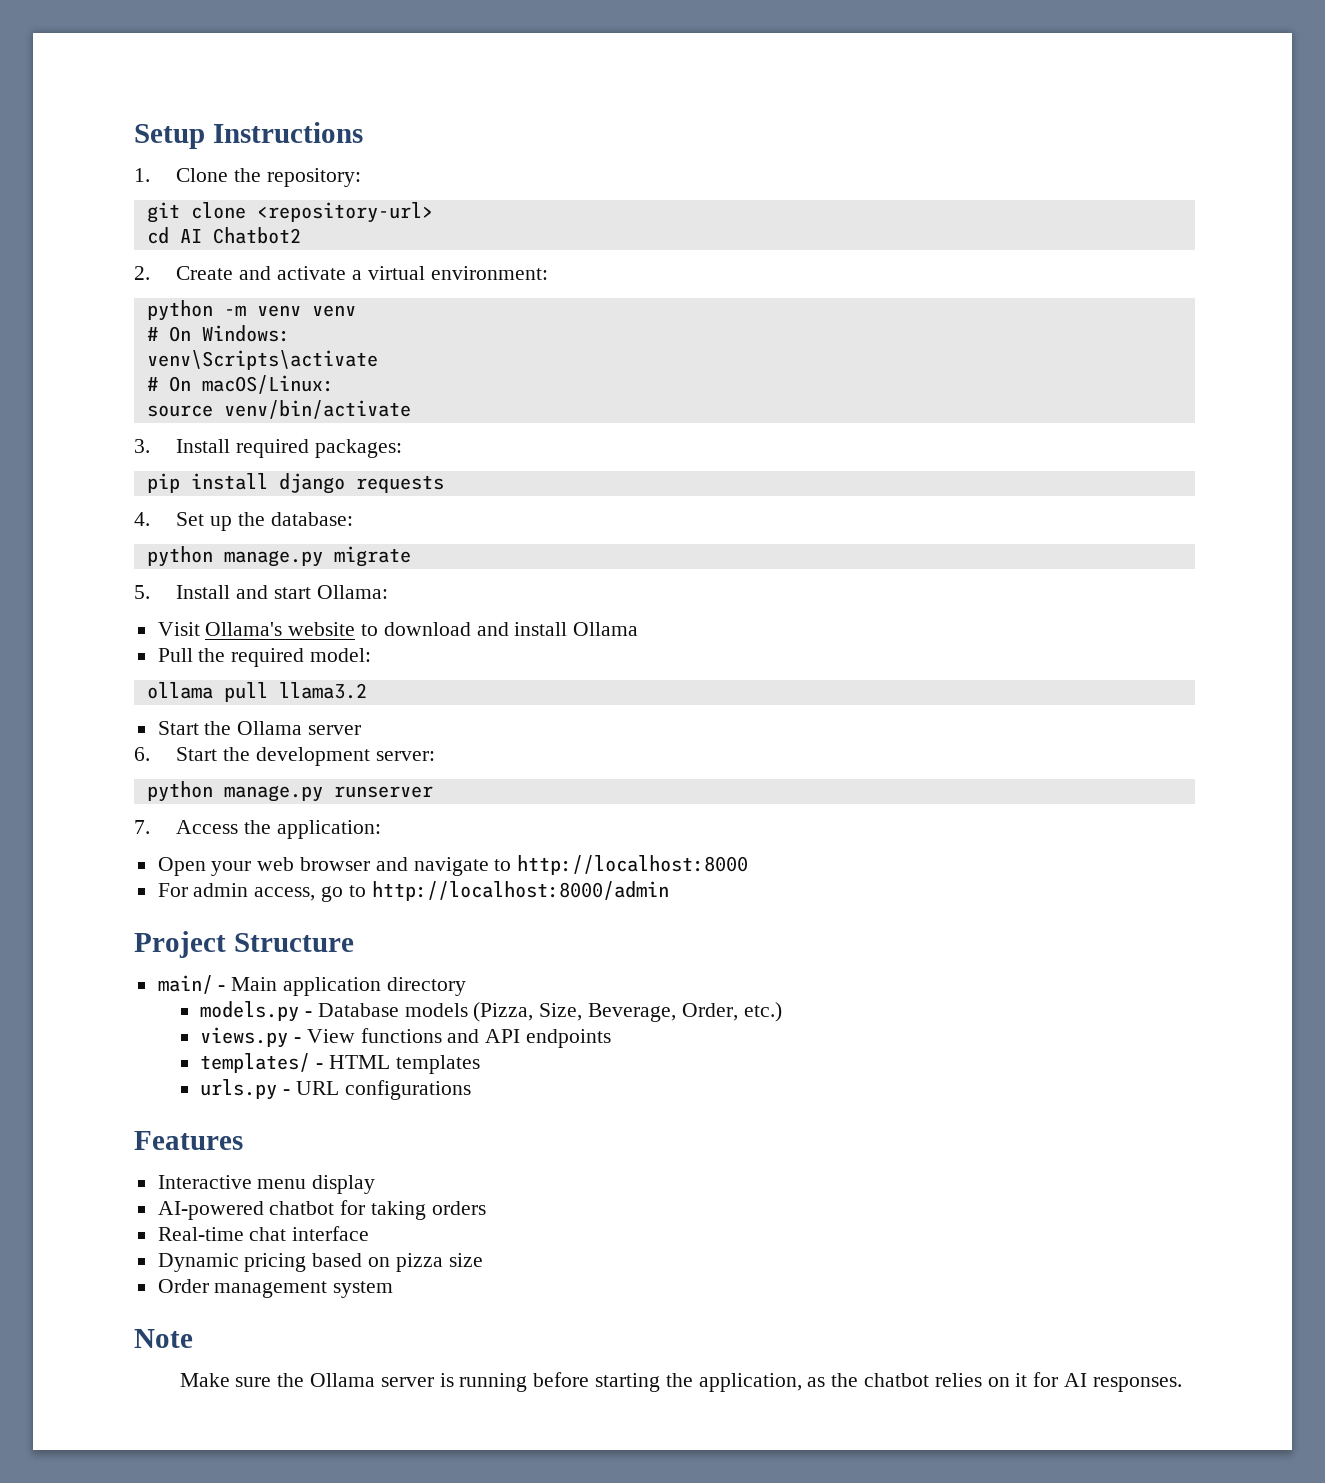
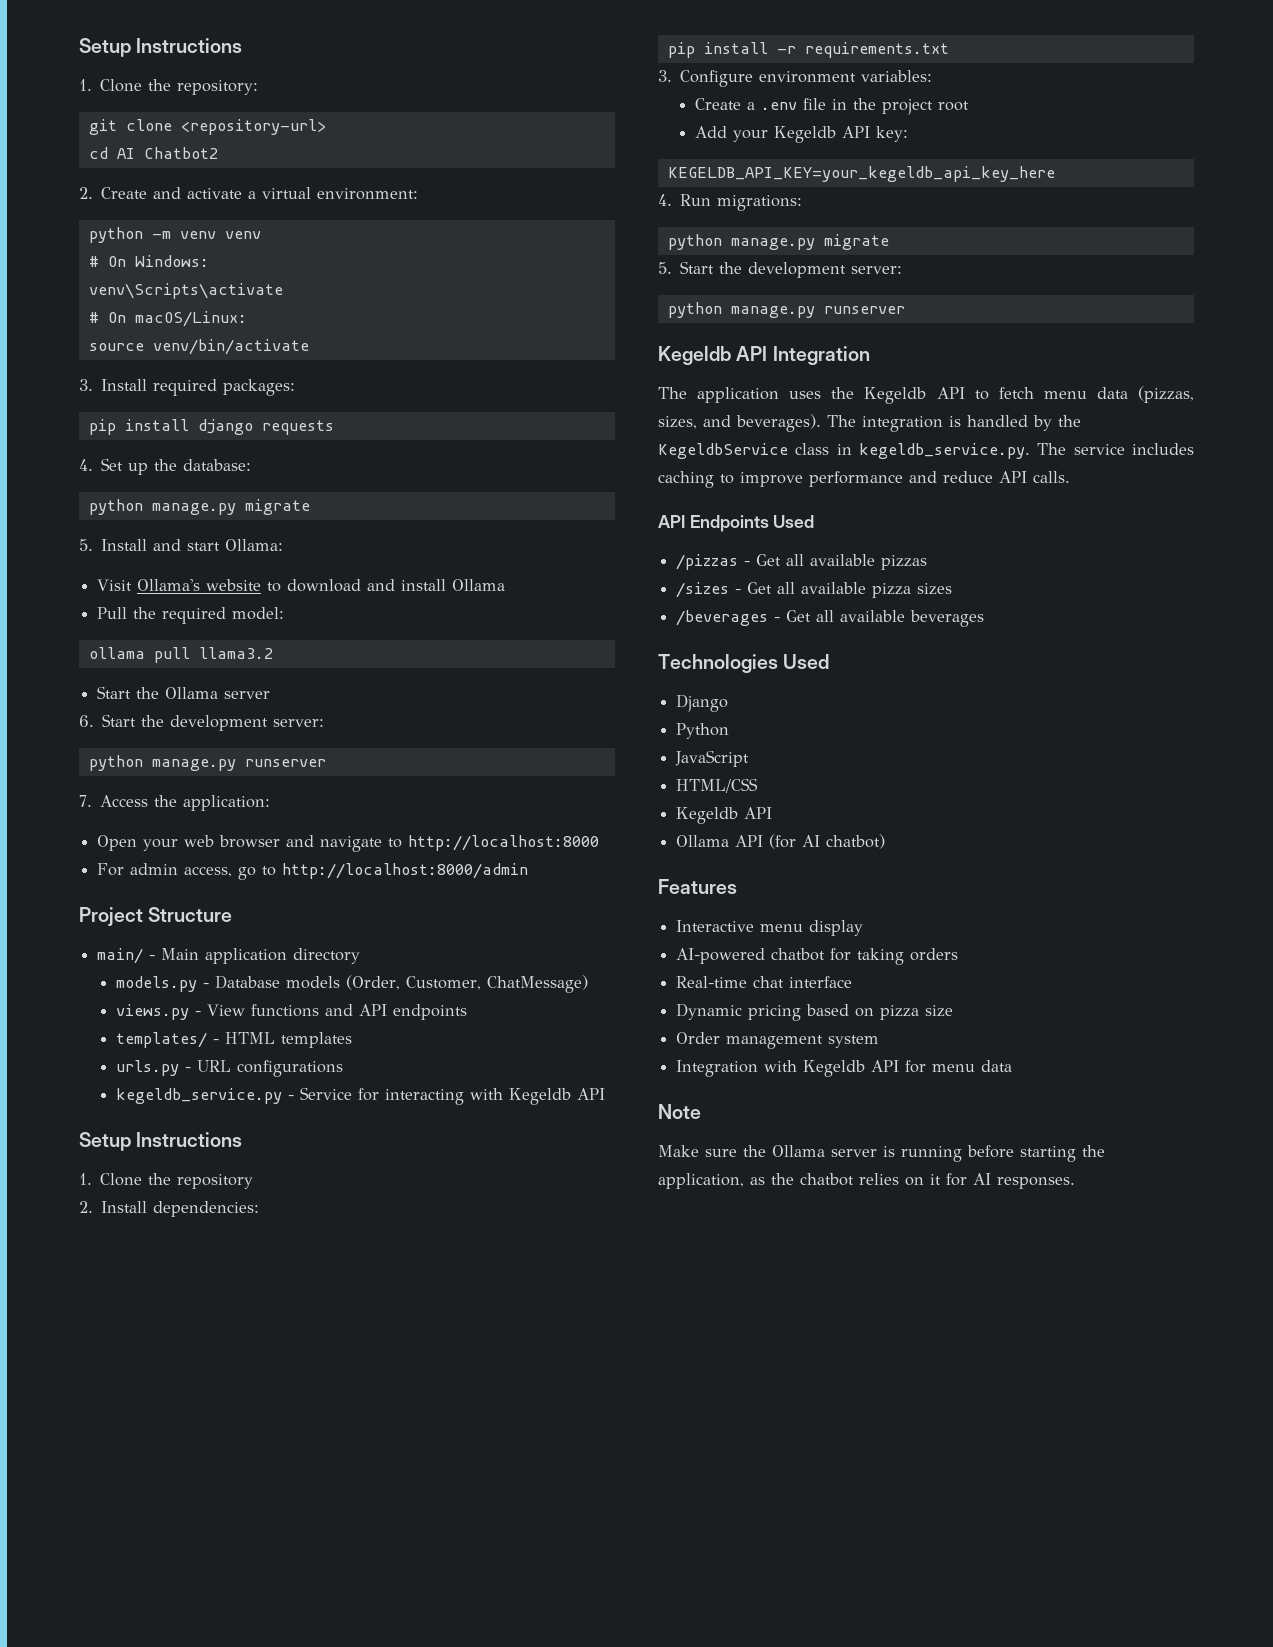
[473,1002,782,1022] (Pizza, Size, Beverage, Order, etc.) -> [346,975,589,993] (Order, Customer, ChatMessage)
(471, 1090) none -> [116,1087,606,1105] [79,1132,243,1151] [79,1173,254,1189] [79,1201,260,1217] [667,42,949,58] [658,70,933,87] [695,98,970,115] [695,126,909,143] [667,166,1055,182] [658,194,803,211] [667,234,889,250] [658,261,903,278] [667,302,905,318] [658,346,870,365] [658,386,1194,404] [658,414,1081,432] [658,443,1194,459] [658,471,1070,488] [658,515,815,532] [676,554,928,570] [676,582,953,598] [676,610,985,627] [658,654,830,673] [676,694,729,712] [676,723,730,739] [675,750,750,767] [676,778,759,793] [676,807,773,824] [676,834,886,849] // kegeldb_service.py - Service for interacting with Kegeldb API // Setup Instructions // 1. Clone the repository // 2. Install dependencies: // pip install -r requirements.txt // 3. Configure environment variables: // Create a .env file in the project root // Add your Kegeldb API key: // KEGELDB_API_KEY=your_kegeldb_api_key_here // 4. Run migrations: // python manage.py migrate // 5. Start the development server: // python manage.py runserver // Kegeldb API Integration // The application uses the Kegeldb API to fetch menu data (pizzas, sizes, and beverages). The integration is handled by the KegeldbService class in kegeldb_service.py. The service includes caching to improve performance and reduce API calls. // API Endpoints Used // /pizzas - Get all available pizzas // /sizes - Get all available pizza sizes // /beverages - Get all available beverages // Technologies Used // Django // Python // JavaScript // HTML/CSS // Kegeldb API // Ollama API (for AI chatbot)
(394, 1289) none -> [676,1060,1013,1077] // Integration with Kegeldb API for menu data

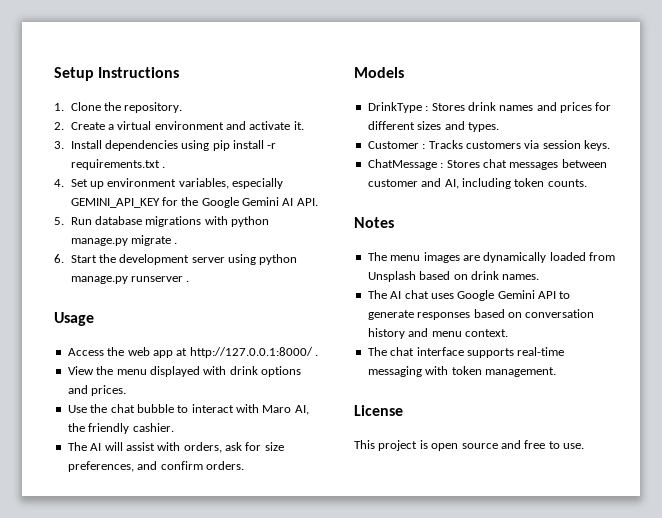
[79,38,243,57] [79,79,259,95] [88,119,326,135] [88,147,218,159] [79,187,419,200] [88,227,261,243] [88,255,209,267] [88,283,283,299] [88,311,247,327] [88,339,309,355] [79,379,296,396] [88,419,334,435] [79,458,252,475] [88,499,310,515] [79,539,284,551] [97,579,506,592] [97,607,285,624] [88,647,273,663] [97,686,271,699] Setup Instructions // 1. Clone the repository: // git clone <repository-url> // cd AI Chatbot2 // 2. Create and activate a virtual environment: // python -m venv venv // # On Windows: // venv\Scripts\activate // # On macOS/Linux: // source venv/bin/activate // 3. Install required packages: // pip install django requests // 4. Set up the database: // python manage.py migrate // 5. Install and start Ollama: // Visit Ollama's website to download and install Ollama // Pull the required model: // ollama pull llama3.2 // Start the Ollama server -> [54,67,180,81] [54,102,183,113] [54,121,304,130] [54,140,277,151] [70,159,165,170] [54,178,283,189] [70,197,318,208] [54,216,269,227] [70,235,178,246] Setup Instructions // 1. Clone the repository. // 2. Create a virtual environment and activate it. // 3. Install dependencies using pip install -r requirements.txt . // 4. Set up environment variables, especially GEMINI_API_KEY for the Google Gemini AI API. // 5. Run database migrations with python manage.py migrate .
[273,719,325,727] [88,755,326,771] [79,795,271,811] [97,835,600,852] [97,863,529,880] [79,907,233,926] [97,948,361,964] [116,975,589,993] [116,1004,468,1020] [116,1032,353,1048] [116,1060,344,1077] [116,1087,606,1105] [79,1132,243,1151] [79,1173,254,1189] [79,1201,260,1217] [667,42,949,58] [658,70,933,87] [695,98,970,115] [695,126,909,143] [667,166,1055,182] [658,194,803,211] [667,234,889,250] [658,261,903,278] [667,302,905,318] [658,346,870,365] [658,386,1194,404] [658,414,1081,432] [658,443,1194,459] [658,471,1070,488] [658,515,815,532] [676,554,928,570] [676,582,953,598] [676,610,985,627] [658,654,830,673] [676,694,729,712] [676,723,730,739] [675,750,750,767] [676,778,759,793] [676,807,773,824] [676,834,886,849] [658,879,737,894] [676,920,864,936] [676,948,959,965] [676,976,853,988] [676,1003,954,1021] [676,1032,880,1049] [676,1060,1013,1077] [658,1104,701,1119] [658,1145,1105,1162] [658,1173,1075,1189] server: // python manage.py runserver // 7. Access the application: // Open your web browser and navigate to http://localhost:8000 // For admin access, go to http://localhost:8000/admin // Project Structure // main/ - Main application directory // models.py - Database models (Order, Customer, ChatMessage) // views.py - View functions and API endpoints // templates/ - HTML templates // urls.py - URL configurations // kegeldb_service.py - Service for interacting with Kegeldb API // Setup Instructions // 1. Clone the repository // 2. Install dependencies: // pip install -r requirements.txt // 3. Configure environment variables: // Create a .env file in the project root // Add your Kegeldb API key: // KEGELDB_API_KEY=your_kegeldb_api_key_here // 4. Run migrations: // python manage.py migrate // 5. Start the development server: // python manage.py runserver // Kegeldb API Integration // The application uses the Kegeldb API to fetch menu data (pizzas, sizes, and beverages). The integration is handled by the KegeldbService class in kegeldb_service.py. The service includes caching to improve performance and reduce API calls. // API Endpoints Used // /pizzas - Get all available pizzas // /sizes - Get all available pizza sizes // /beverages - Get all available beverages // Technologies Used // Django // Python // JavaScript // HTML/CSS // Kegeldb API // Ollama API (for AI chatbot) // Features // Interactive menu display // AI-powered chatbot for taking orders // Real-time chat interface // Dynamic pricing based on pizza size // Order management system // Integration with Kegeldb API for menu data // Note // Make sure the Ollama server is running before starting the application, as the chatbot relies on it for AI responses. -> [191,254,298,265] [70,276,190,284] [54,312,94,326] [67,347,318,358] [67,366,301,377] [67,385,127,396] [67,404,309,415] [67,423,174,434] [67,442,284,453] [67,461,244,472] [354,67,404,78] [367,102,612,113] [367,121,499,132] [367,140,610,151] [367,159,607,170] [367,178,587,189] [354,217,394,228] [367,252,615,263] [367,271,540,282] [367,290,571,301] [367,309,595,320] [367,328,508,339] [367,347,565,358] [367,366,556,377] [354,405,403,416] [354,440,584,451] server using python manage.py runserver . // Usage // Access the web app at http://127.0.0.1:8000/ . // View the menu displayed with drink options and prices. // Use the chat bubble to interact with Maro AI, the friendly cashier. // The AI will assist with orders, ask for size preferences, and confirm orders. // Models // DrinkType : Stores drink names and prices for different sizes and types. // Customer : Tracks customers via session keys. // ChatMessage : Stores chat messages between customer and AI, including token counts. // Notes // The menu images are dynamically loaded from Unsplash based on drink names. // The AI chat uses Google Gemini API to generate responses based on conversation history and menu context. // The chat interface supports real-time messaging with token management. // License // This project is open source and free to use.

